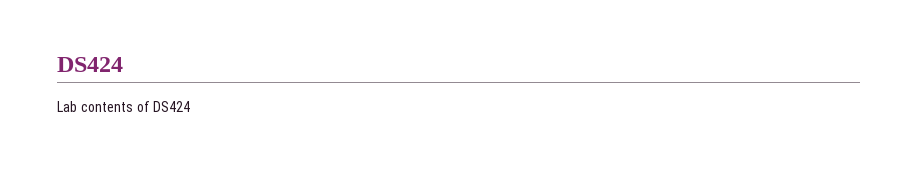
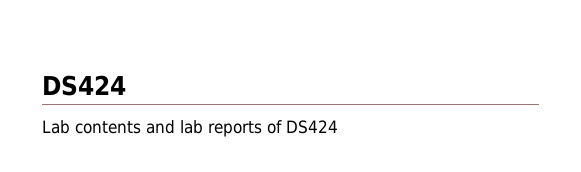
(133, 107) none -> [146,120,262,137] and lab reports

